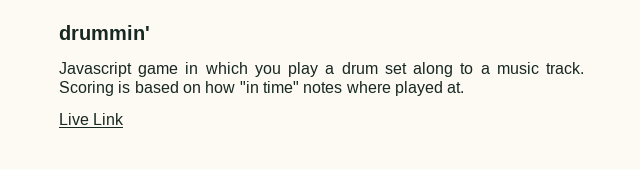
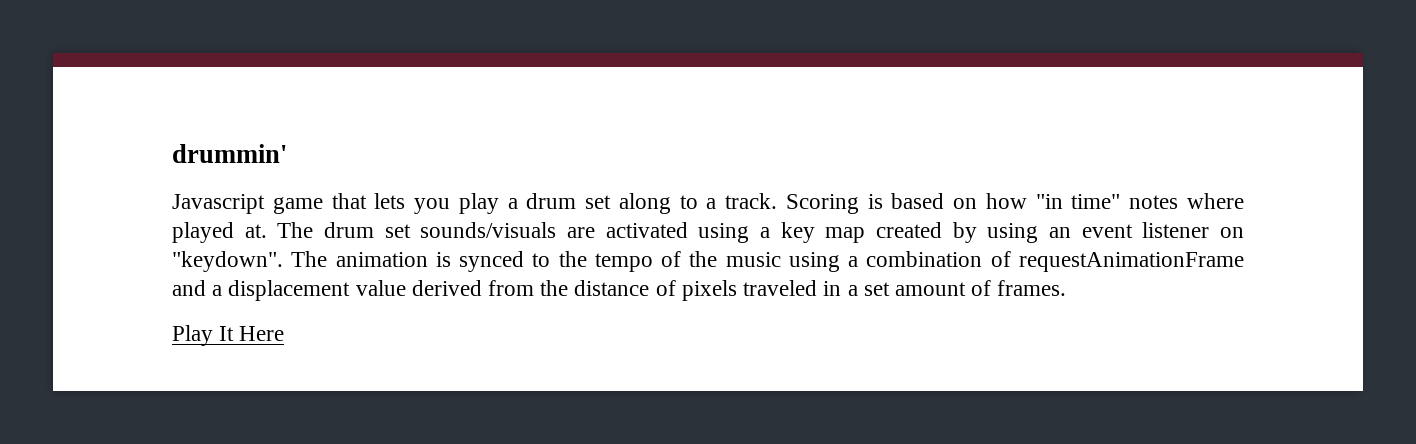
[185,62,248,74] in which -> [331,193,406,209] that lets
[496,62,539,74] music -> (717, 203) none
[59,113,125,125] // Live Link -> [277,222,1244,243] [172,251,1244,272] [172,280,1067,301] [172,325,285,346] The drum set sounds/visuals are activated using a key map created by using an event listener on "keydown". The animation is synced to the tempo of the music using a combination of requestAnimationFrame and a displacement value derived from the distance of pixels traveled in a set amount of frames. // Play It Here

